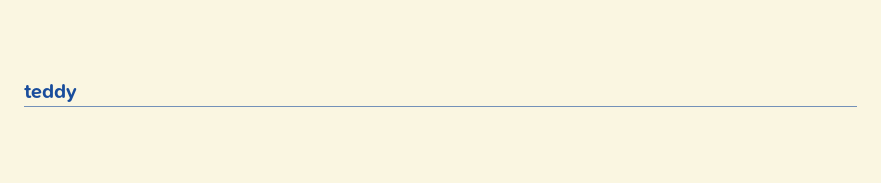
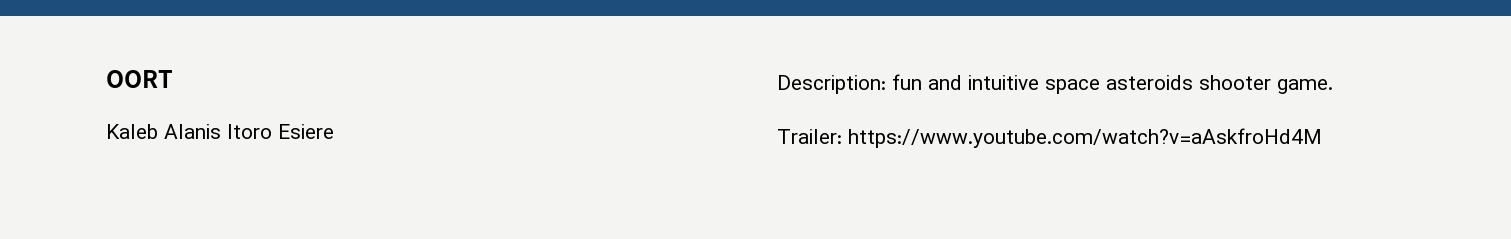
[24,84,77,102] teddy -> [106,70,173,88] [106,124,334,139] [777,74,1333,94] [777,128,1322,148] OORT // Kaleb Alanis Itoro Esiere // Description: fun and intuitive space asteroids shooter game. // Trailer: https://www.youtube.com/watch?v=aAskfroHd4M

